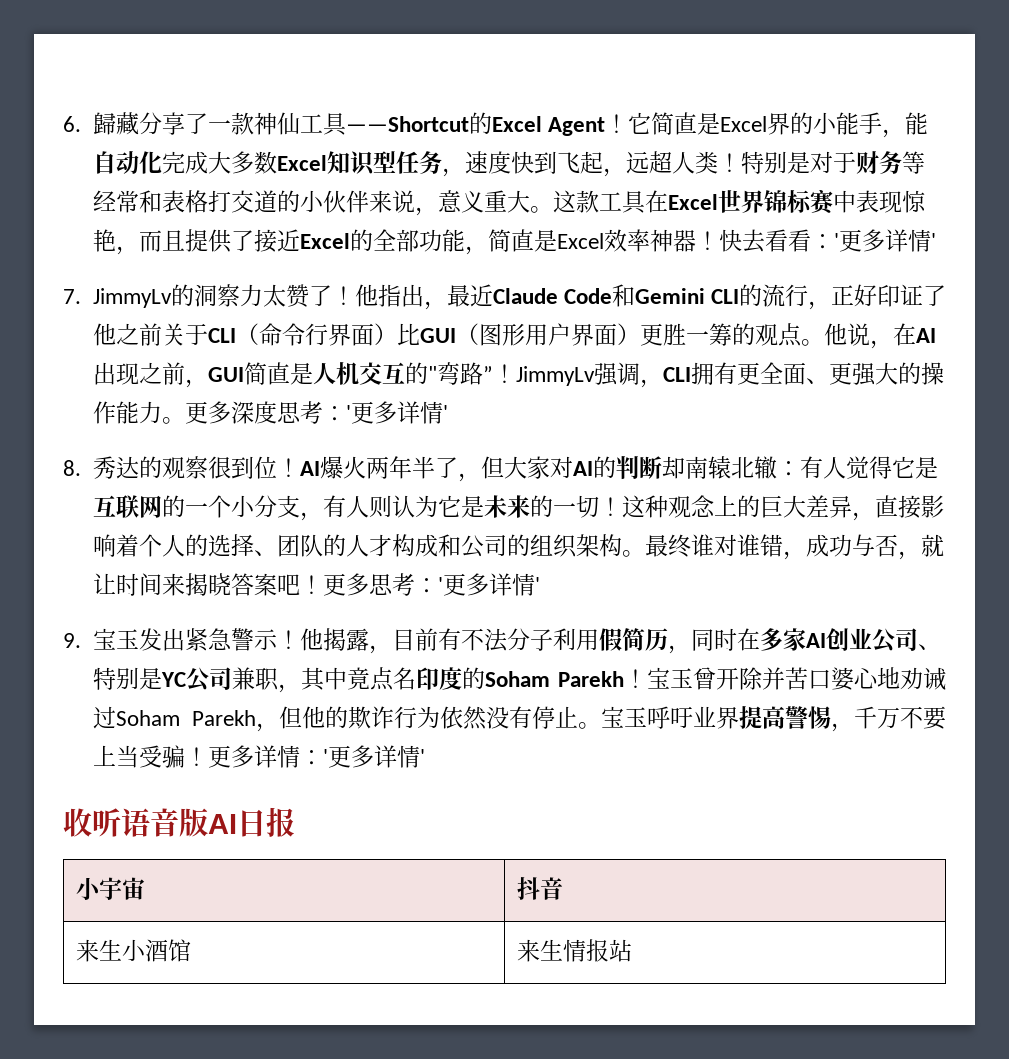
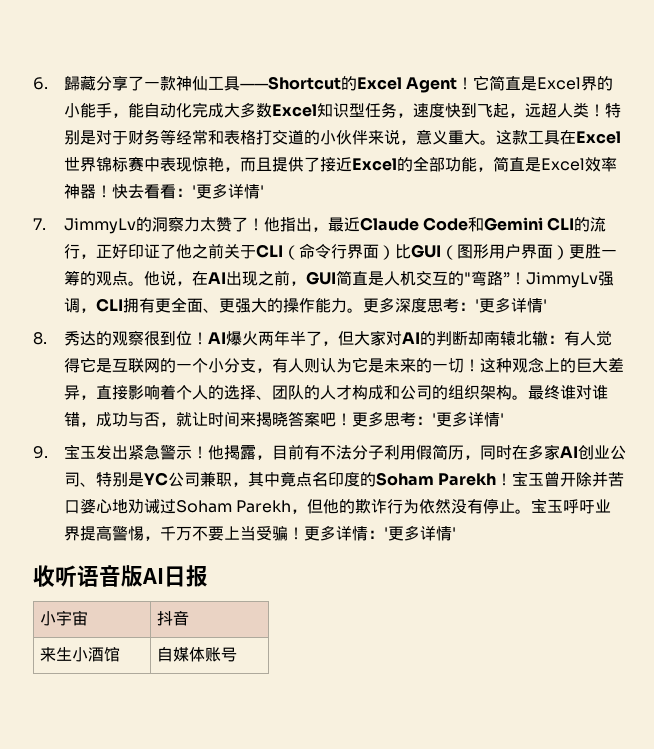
[517,939,633,962] 来生情报站 -> [157,647,238,662] 自媒体账号

